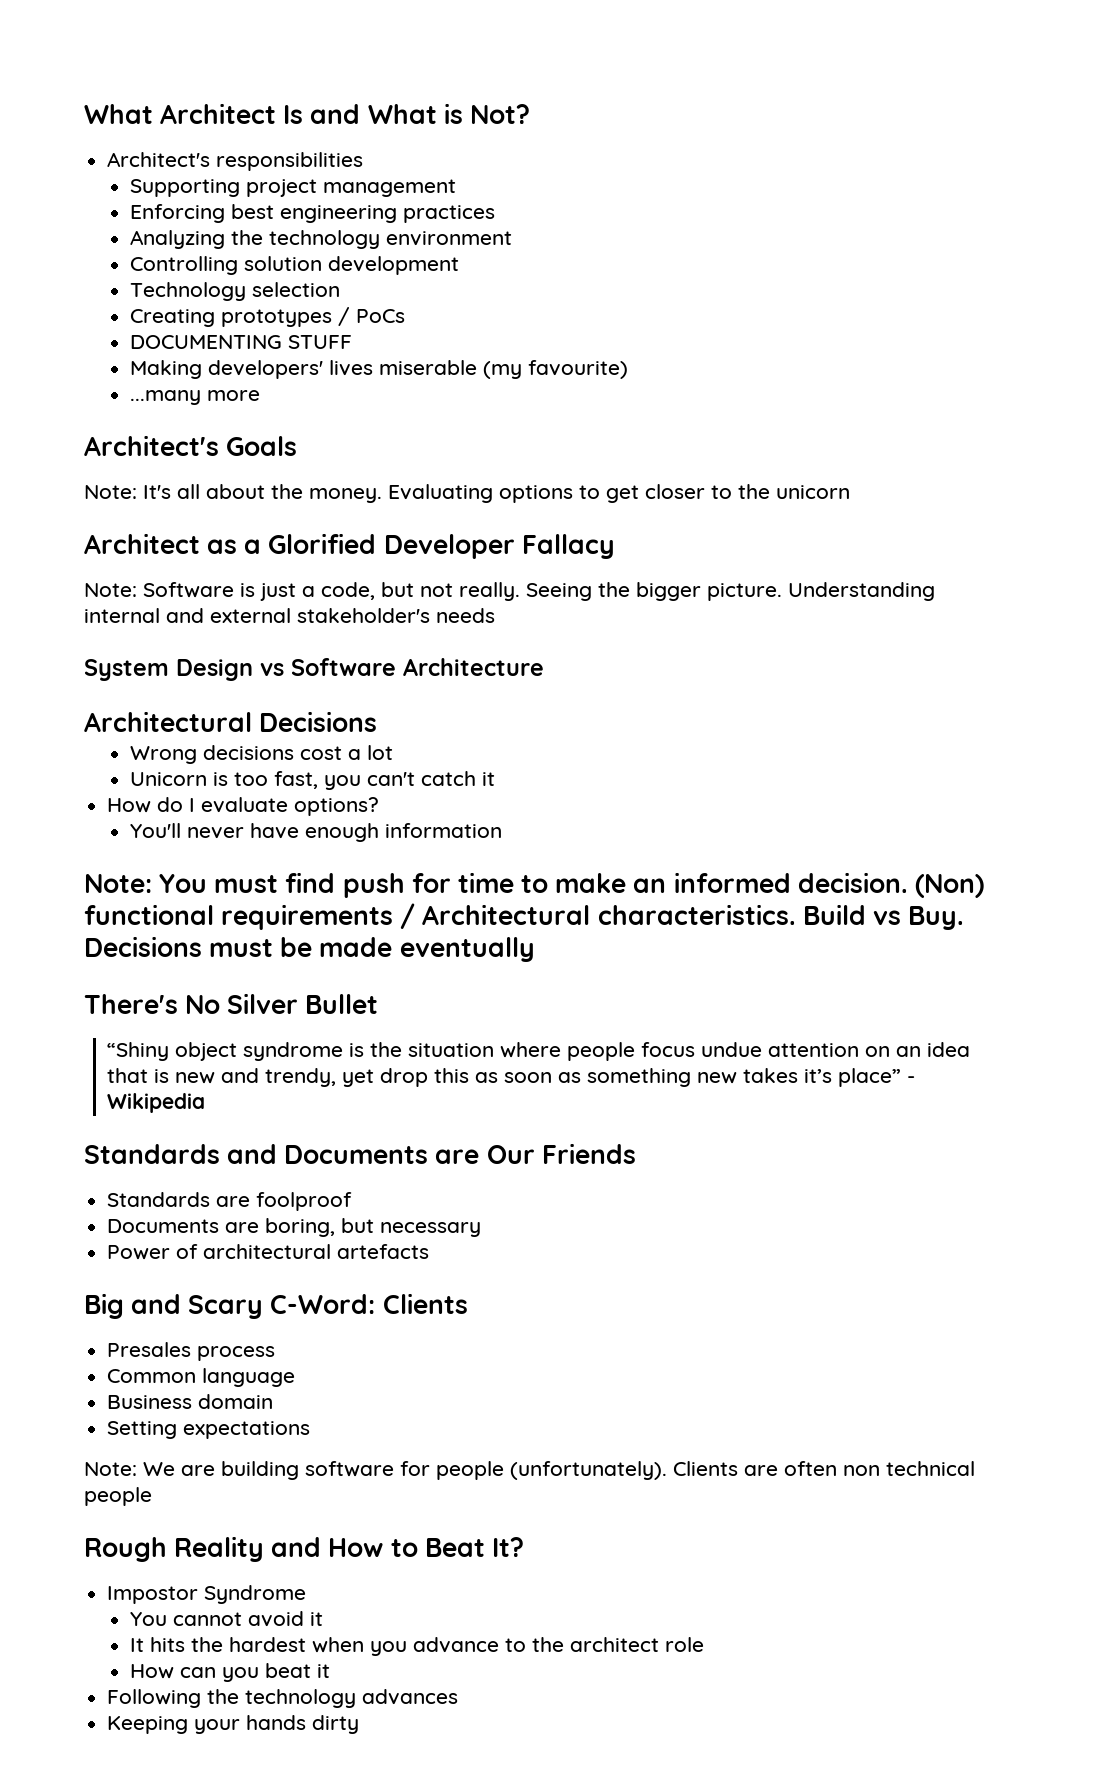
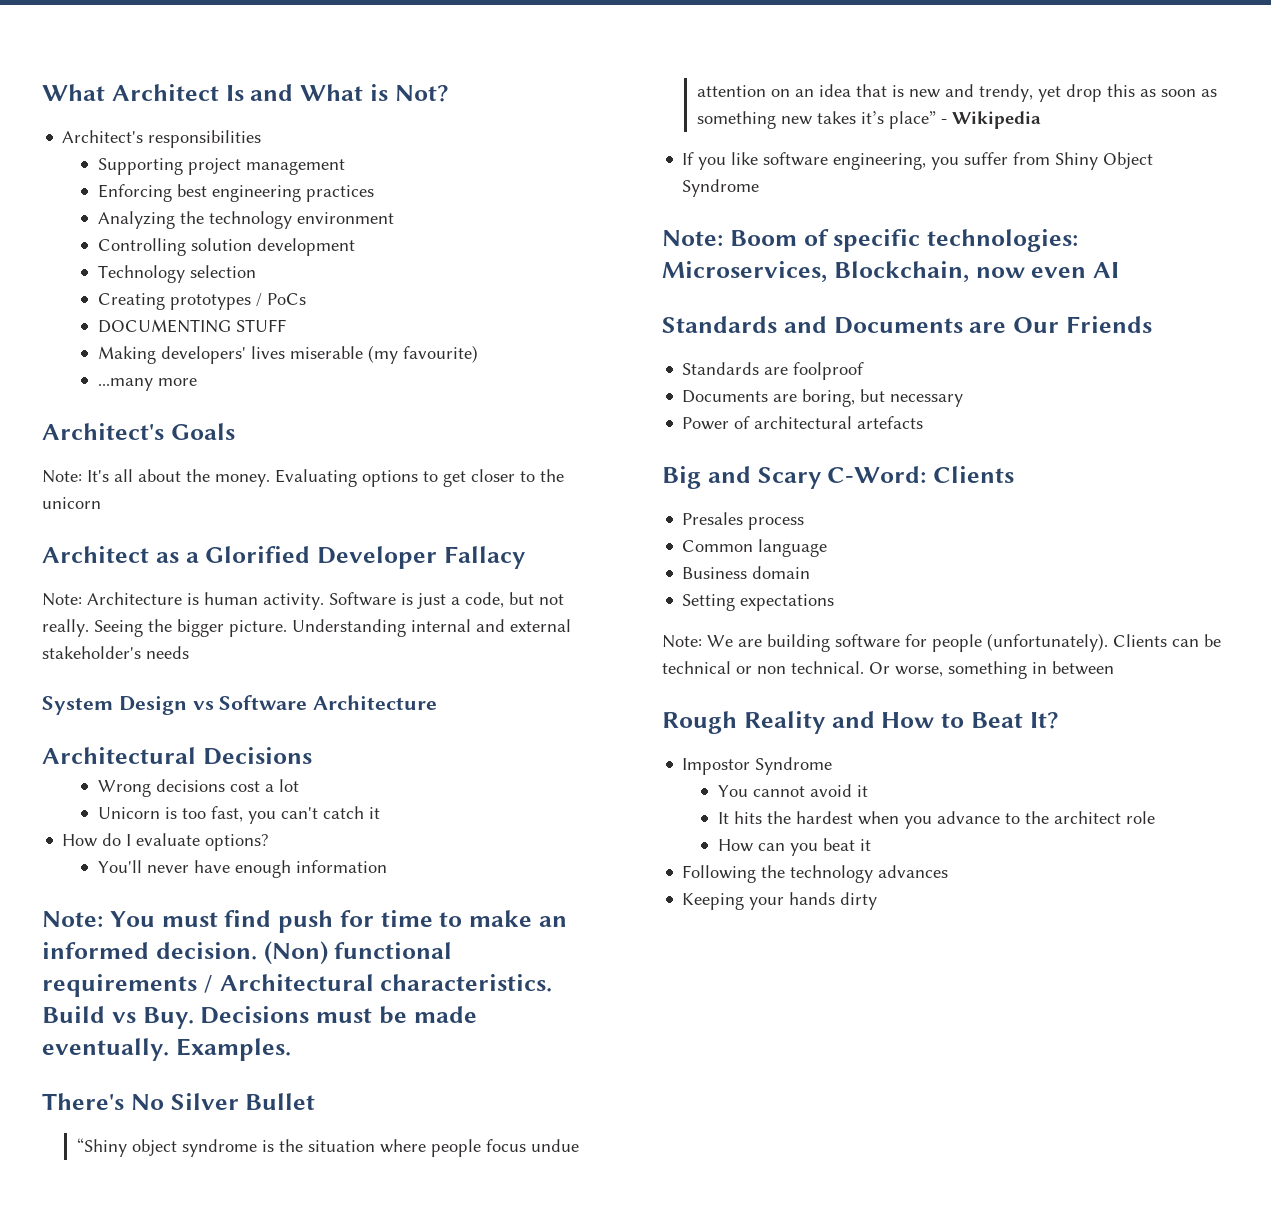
(137, 590) none -> [87,592,324,610] Architecture is human activity.
[399,937,535,962] eventually -> [42,1038,291,1061] eventually. Examples.
(206, 1103) none -> [682,152,1154,170] [682,179,760,197] [662,229,1078,252] [662,261,1119,283] // If you like software engineering, you suffer from Shiny Object Syndrome // Note: Boom of specific technologies: Microservices, Blockchain, now even AI
[744,1461,975,1476] [84,1487,152,1506] are often non technical people -> [1172,634,1221,647] [662,661,1114,679] can be technical or non technical. Or worse, something in between

